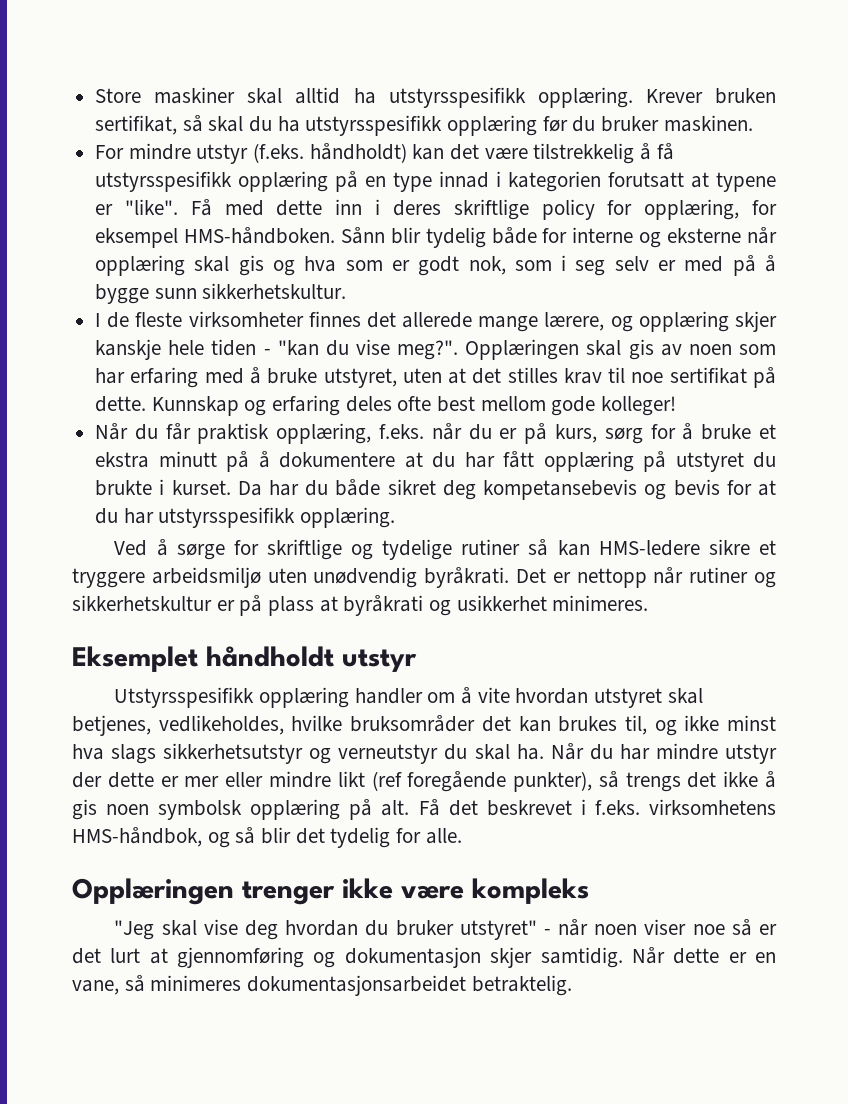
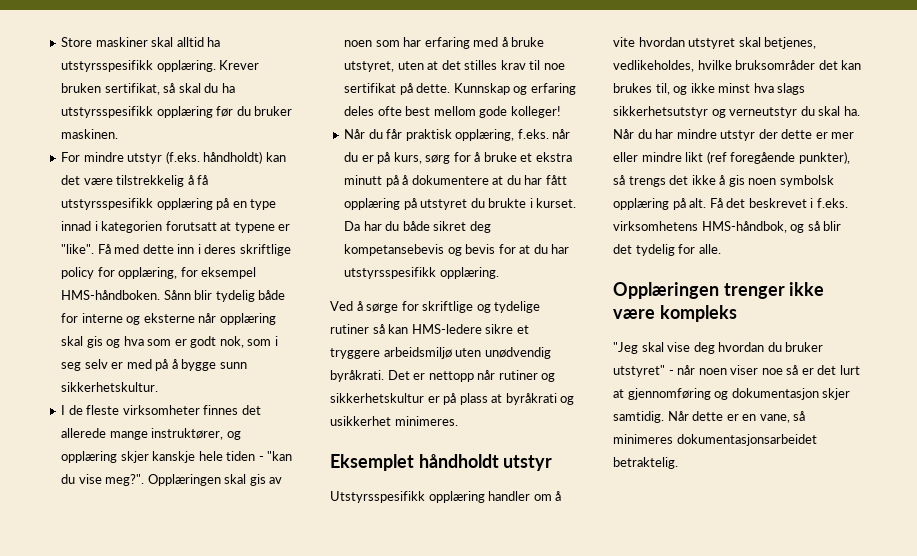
[544,312,605,331] lærere, -> [151,428,224,440] instruktører,

